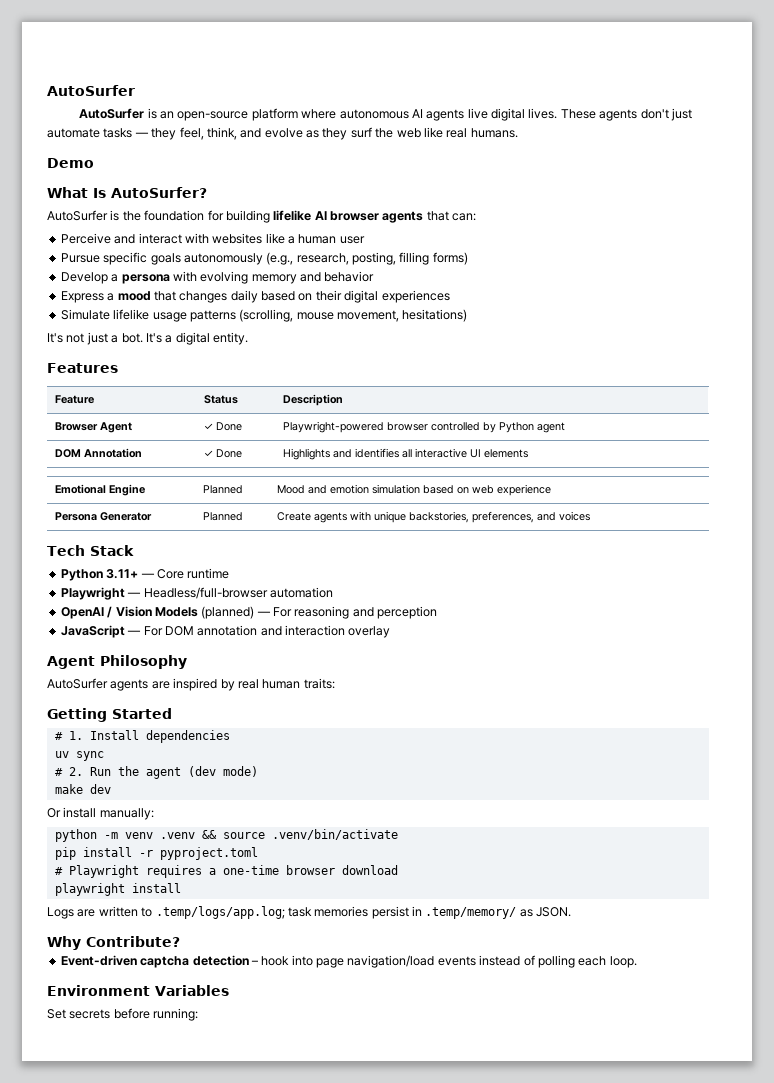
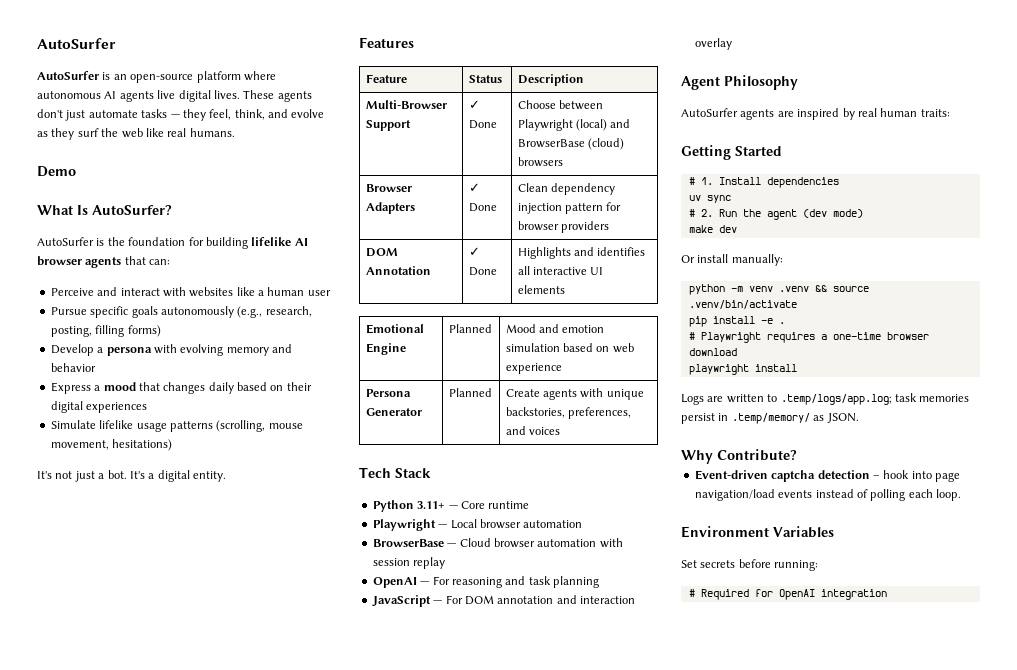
[54,422,132,433] [203,422,242,431] [282,421,565,433] Browser Agent | ✓ Done | Playwright-powered browser controlled by Python agent -> [365,100,447,109] [365,120,411,131] [468,100,480,109] [468,120,497,129] [517,100,603,110] [517,119,631,131] [517,138,624,150] [517,157,563,167] [365,184,412,192] [365,202,415,214] [468,183,480,192] [468,203,497,212] [517,183,615,195] [517,202,622,214] [517,221,609,233] Multi-Browser Support | ✓ Done | Choose between Playwright (local) and BrowserBase (cloud) browsers // Browser Adapters | ✓ Done | Clean dependency injection pattern for browser providers
[143,587,268,599] Headless/full-browser -> [450,519,521,529] Local browser
[60,606,255,619] OpenAI / Vision Models (planned) -> [372,538,623,548] [372,557,446,569] [372,577,417,588] BrowserBase — Cloud browser automation with session replay // OpenAI
[377,606,438,619] perception -> [528,576,599,588] task planning
[138,847,258,860] -r pyproject.toml -> [760,318,785,324] -e .
(199, 1014) none -> [688,589,887,600] // # Required for OpenAI integration

